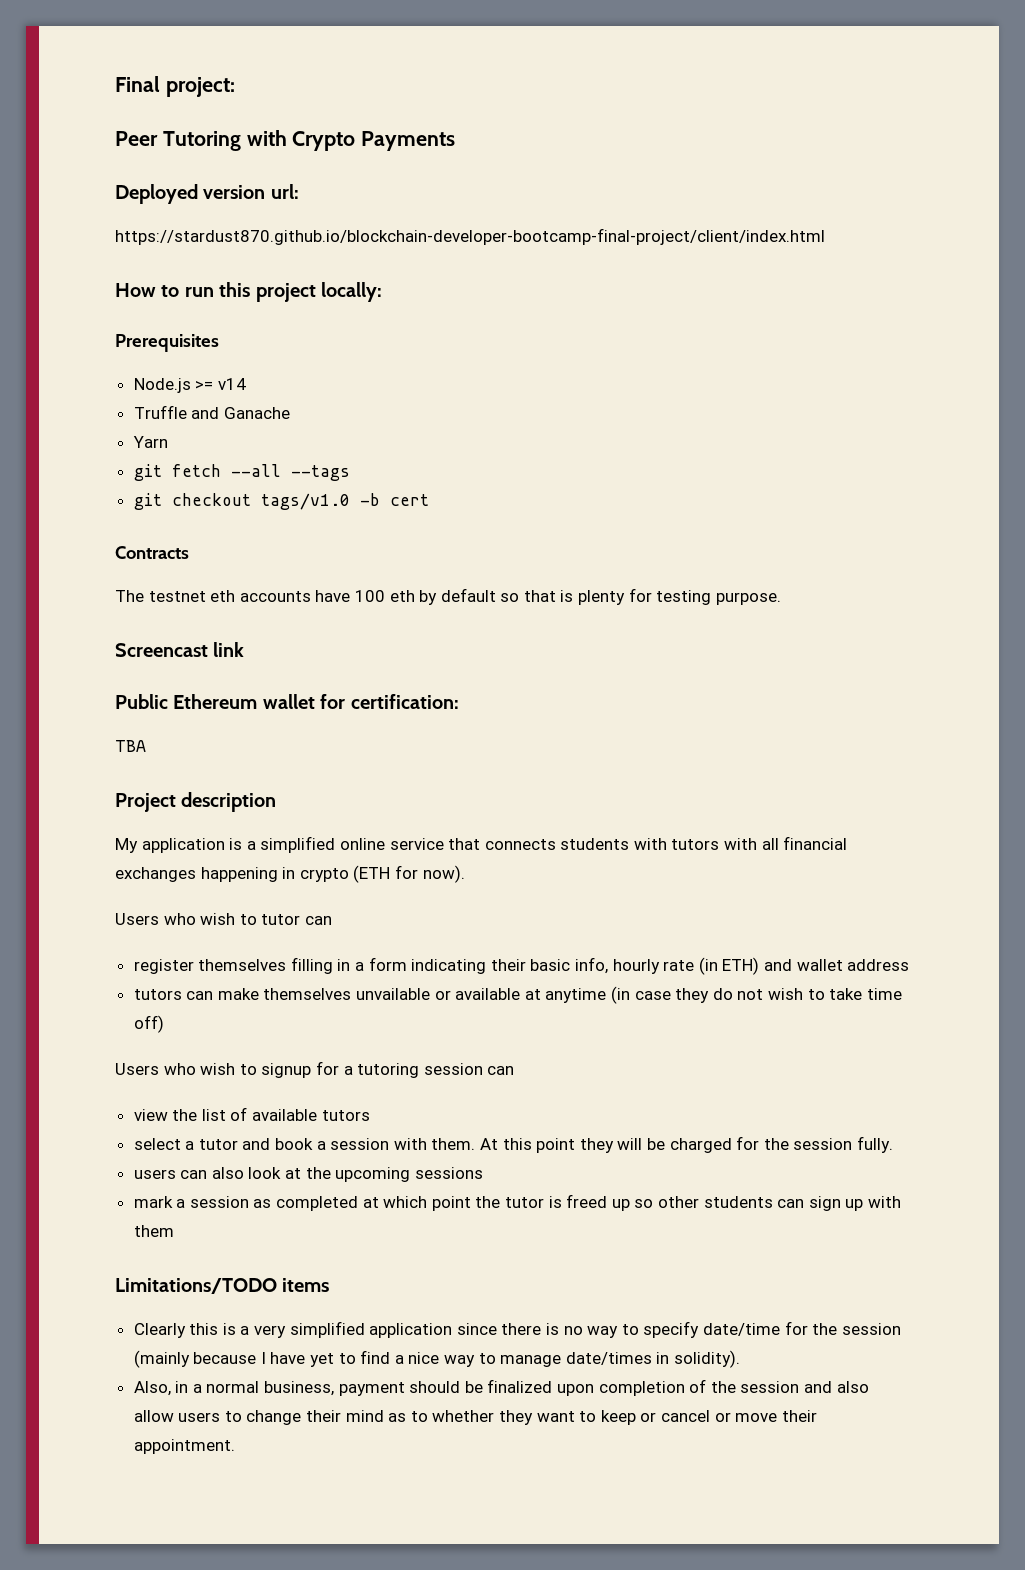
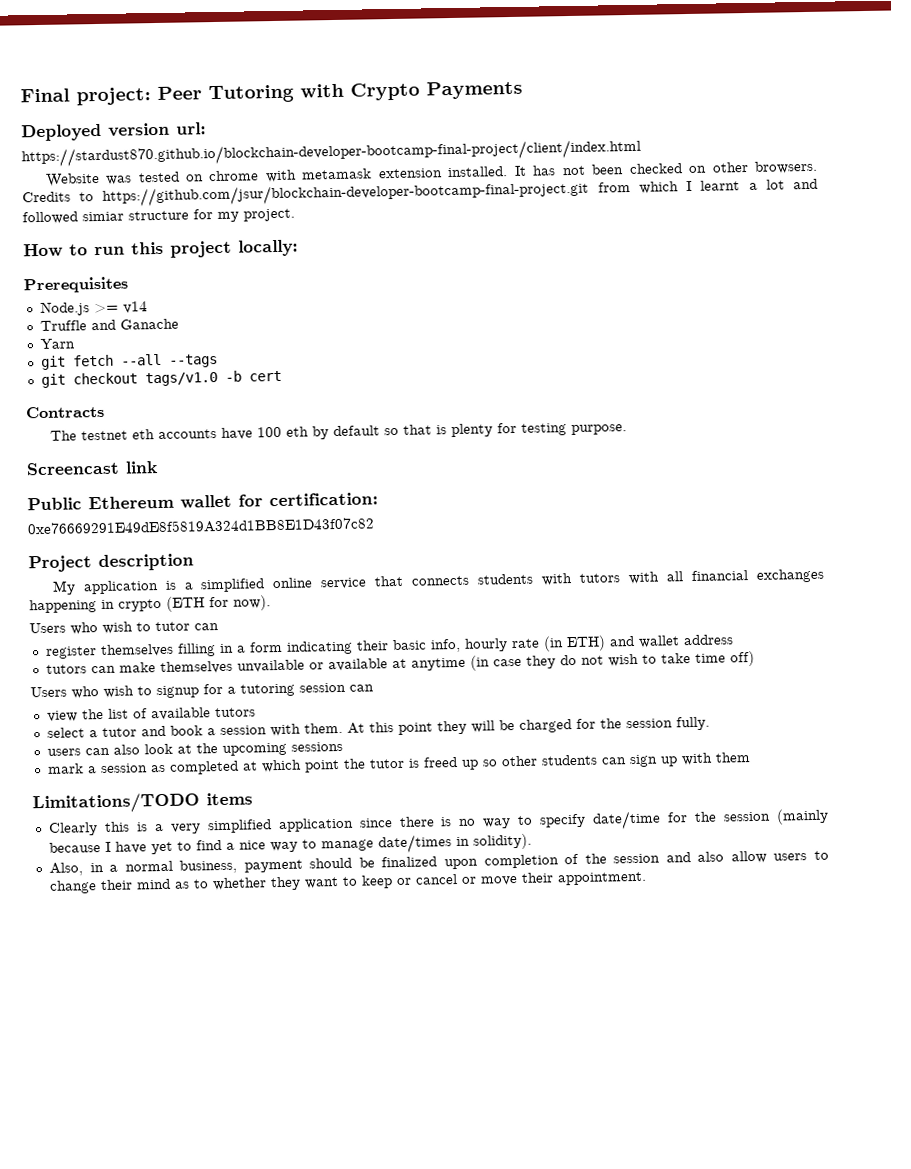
(235, 87) // -> (151, 96) none
(825, 236) none -> [44,160,818,187] [22,178,818,207] [22,208,295,225] // Website was tested on chrome with metamask extension installed. It has not been checked on other browsers. Credits to https://github.com/jsur/blockchain-developer-bootcamp-final-project.git from which I learnt a lot and followed simiar structure for my project.
[115,740,146,752] TBA -> [27,517,375,536] 0xe76669291E49dE8f5819A324d1BB8E1D43f07c82

